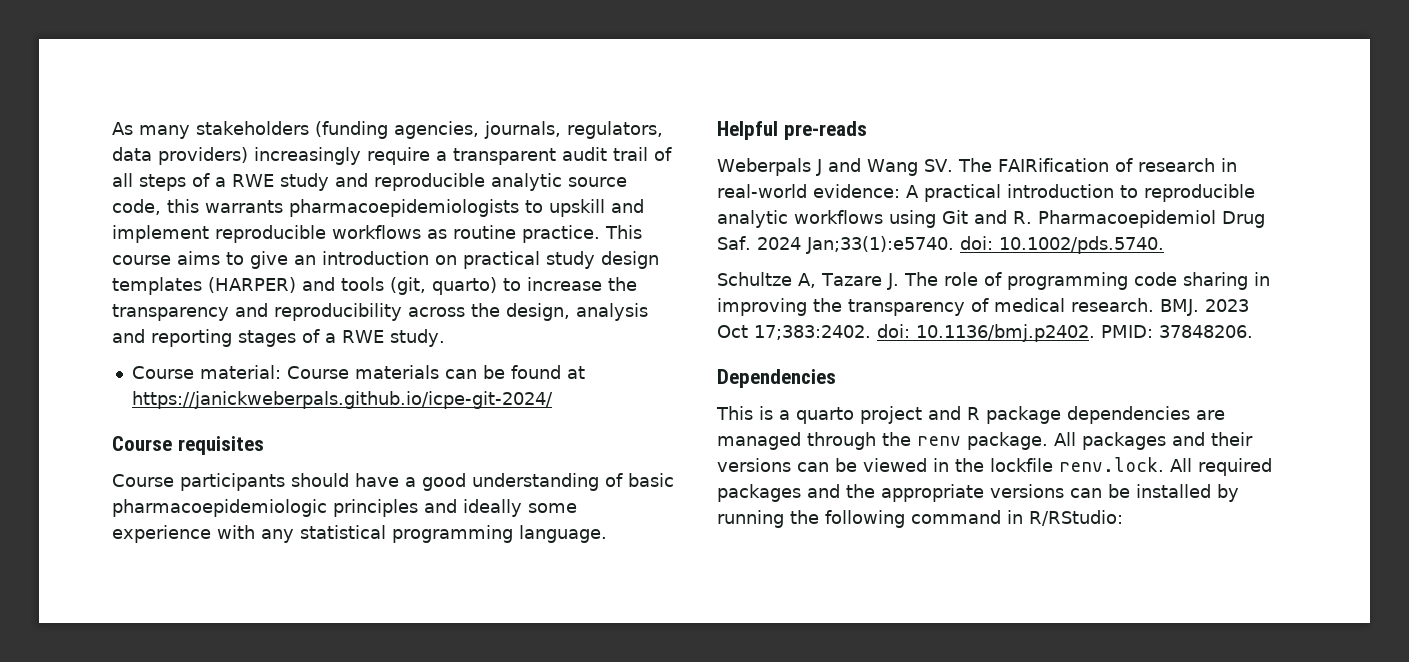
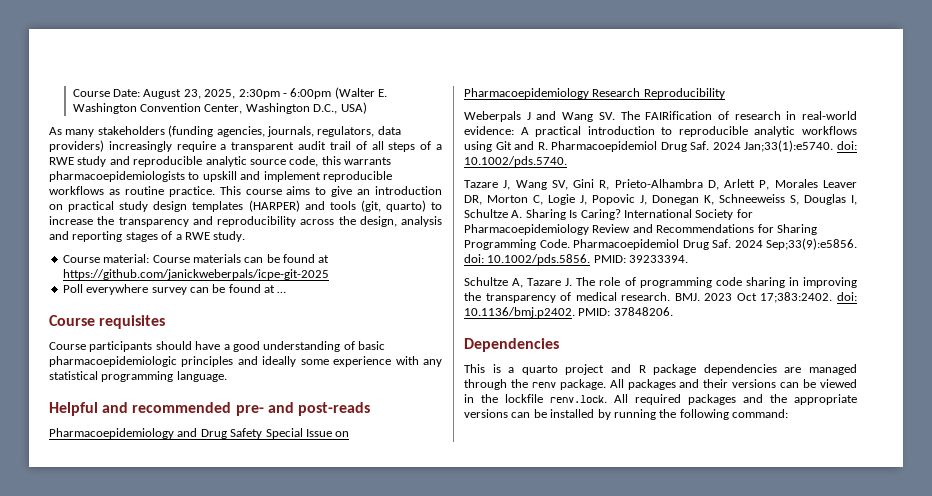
(112, 128) none -> [72,87,388,99] [72,102,367,114] Course Date: August 23, 2025, 2:30pm - 6:00pm (Walter E. Washington Convention Center, Washington D.C., USA) //
[131,391,553,409] https://janickweberpals.github.io/icpe-git-2024/ -> [62,269,329,280] [62,284,287,295] https://github.com/janickweberpals/icpe-git-2025 // Poll everywhere survey can be found at …
[783,121,867,140] pre-reads -> [102,402,370,416] [49,428,350,439] [464,88,725,99] and recommended pre- and post-reads // Pharmacoepidemiology and Drug Safety Special Issue on Pharmacoepidemiology Research Reproducibility
(1164, 245) none -> [464,179,857,190] [464,194,857,205] [464,209,753,220] [464,224,817,235] [464,238,857,250] [464,254,689,265] // Tazare J, Wang SV, Gini R, Prieto-Alhambra D, Arlett P, Morales Leaver DR, Morton C, Logie J, Popovic J, Donegan K, Schneeweiss S, Douglas I, Schultze A. Sharing Is Caring? International Society for Pharmacoepidemiology Review and Recommendations for Sharing Programming Code. Pharmacoepidemiol Drug Saf. 2024 Sep;33(9):e5856. doi: 10.1002/pds.5856. PMID: 39233394.
[911,510,1123,526] command in R/RStudio: -> [732,409,788,418] command:

